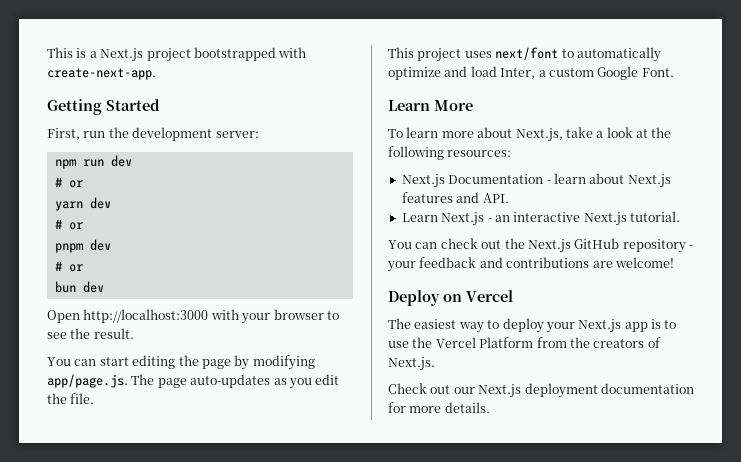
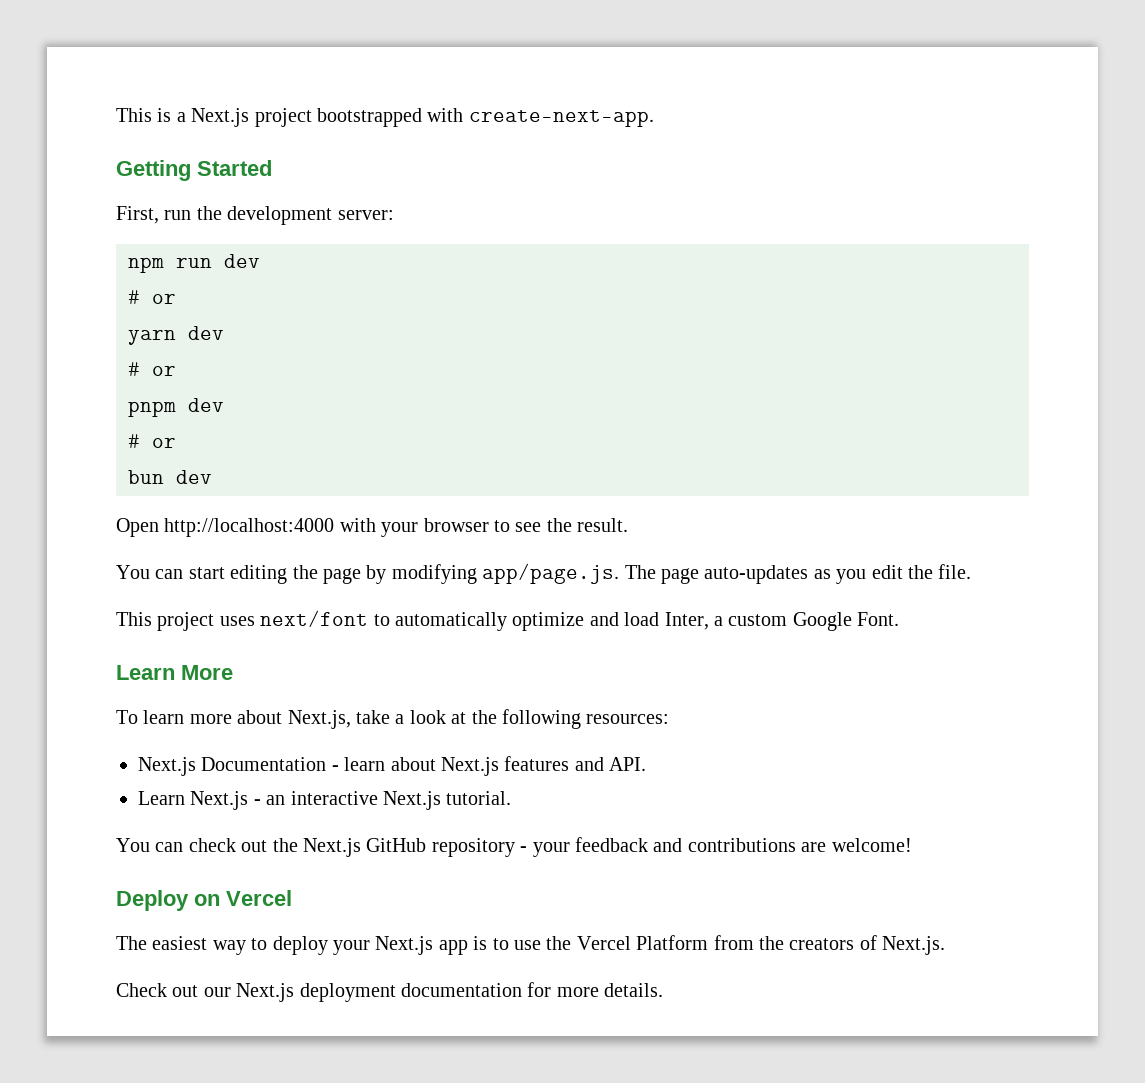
[83,309,209,323] http://localhost:3000 -> [164,518,335,537] http://localhost:4000

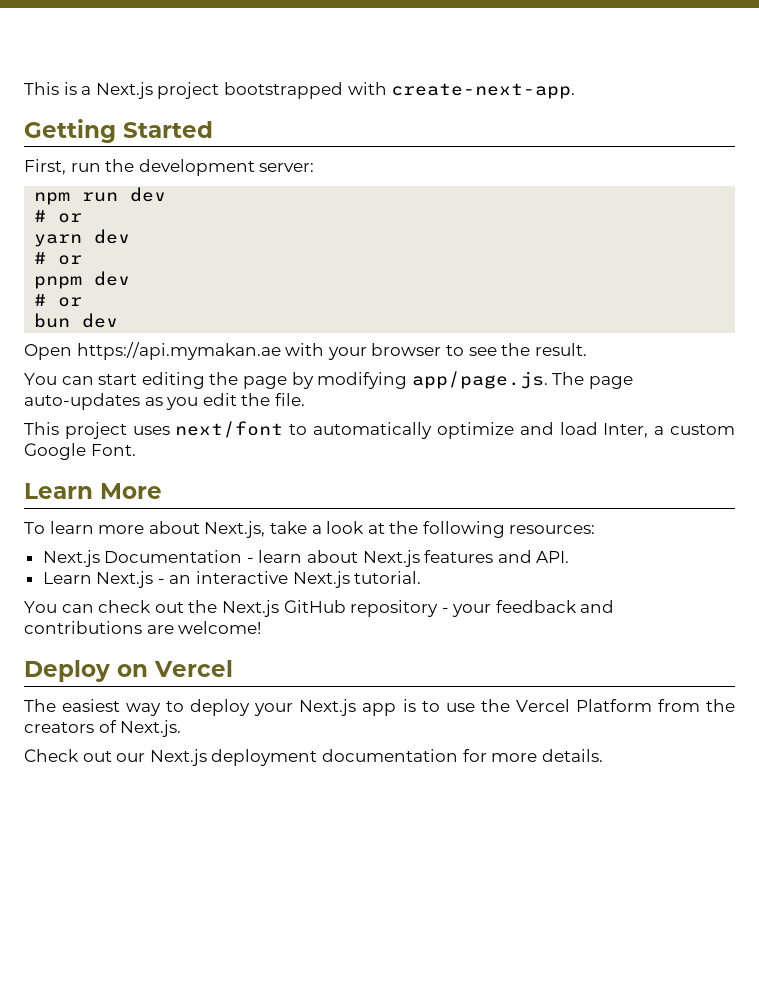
[164,518,335,537] http://localhost:4000 -> [76,342,281,360] https://api.mymakan.ae

